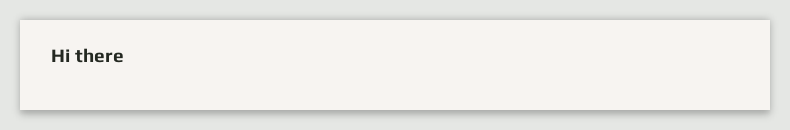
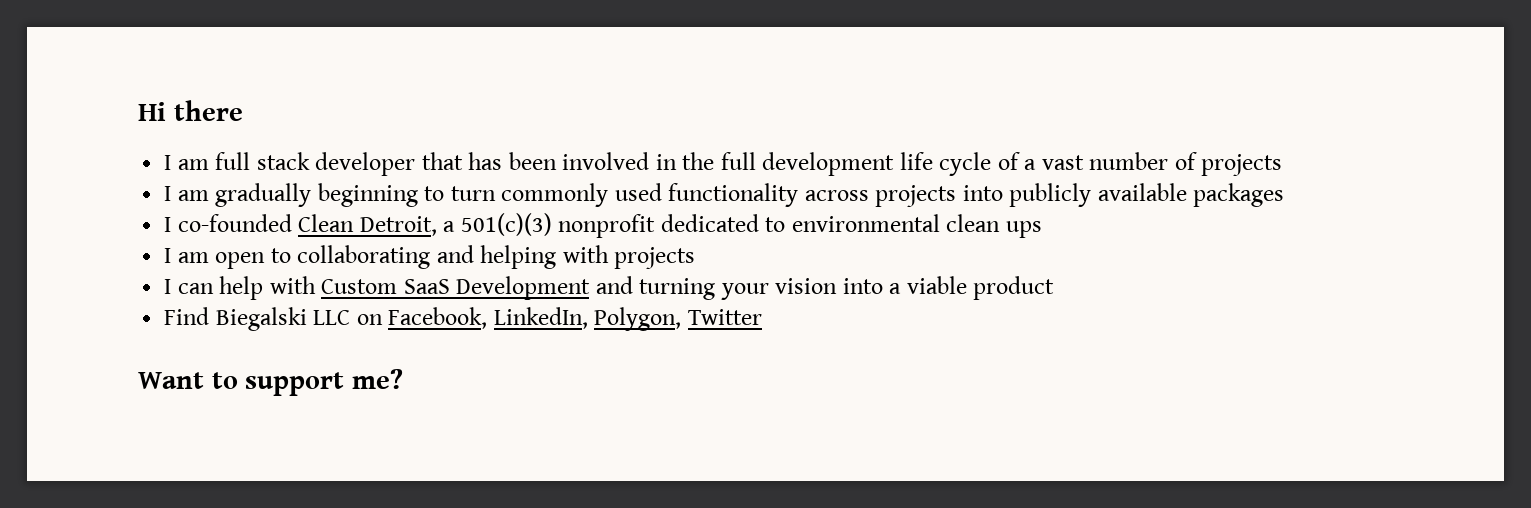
(125, 55) none -> [164,152,1283,176] [164,183,1285,207] [164,213,1042,238] [164,245,696,269] [164,276,1055,300] [164,307,762,331] [138,369,403,396] // I am full stack developer that has been involved in the full development life cycle of a vast number of projects // I am gradually beginning to turn commonly used functionality across projects into publicly available packages // I co-founded Clean Detroit, a 501(c)(3) nonprofit dedicated to environmental clean ups // I am open to collaborating and helping with projects // I can help with Custom SaaS Development and turning your vision into a viable product // Find Biegalski LLC on Facebook, LinkedIn, Polygon, Twitter // Want to support me?

